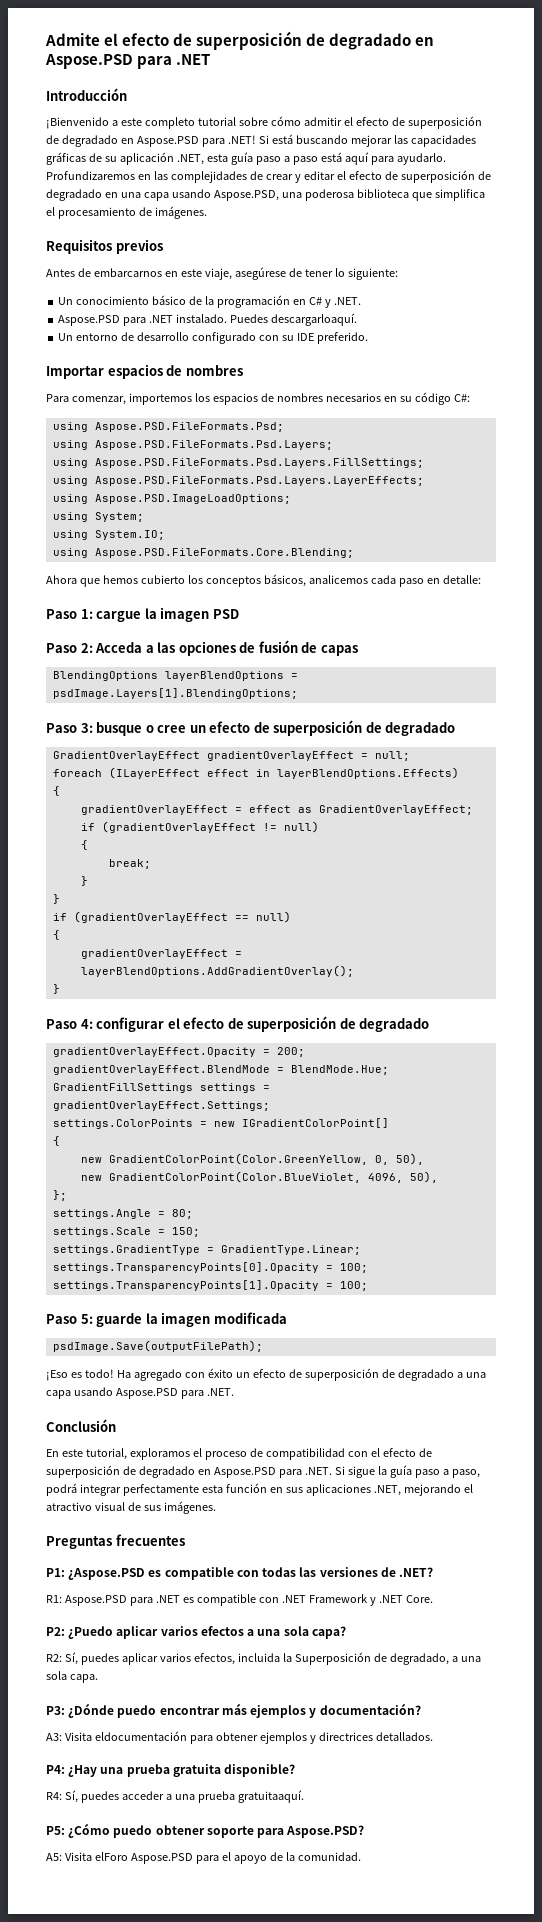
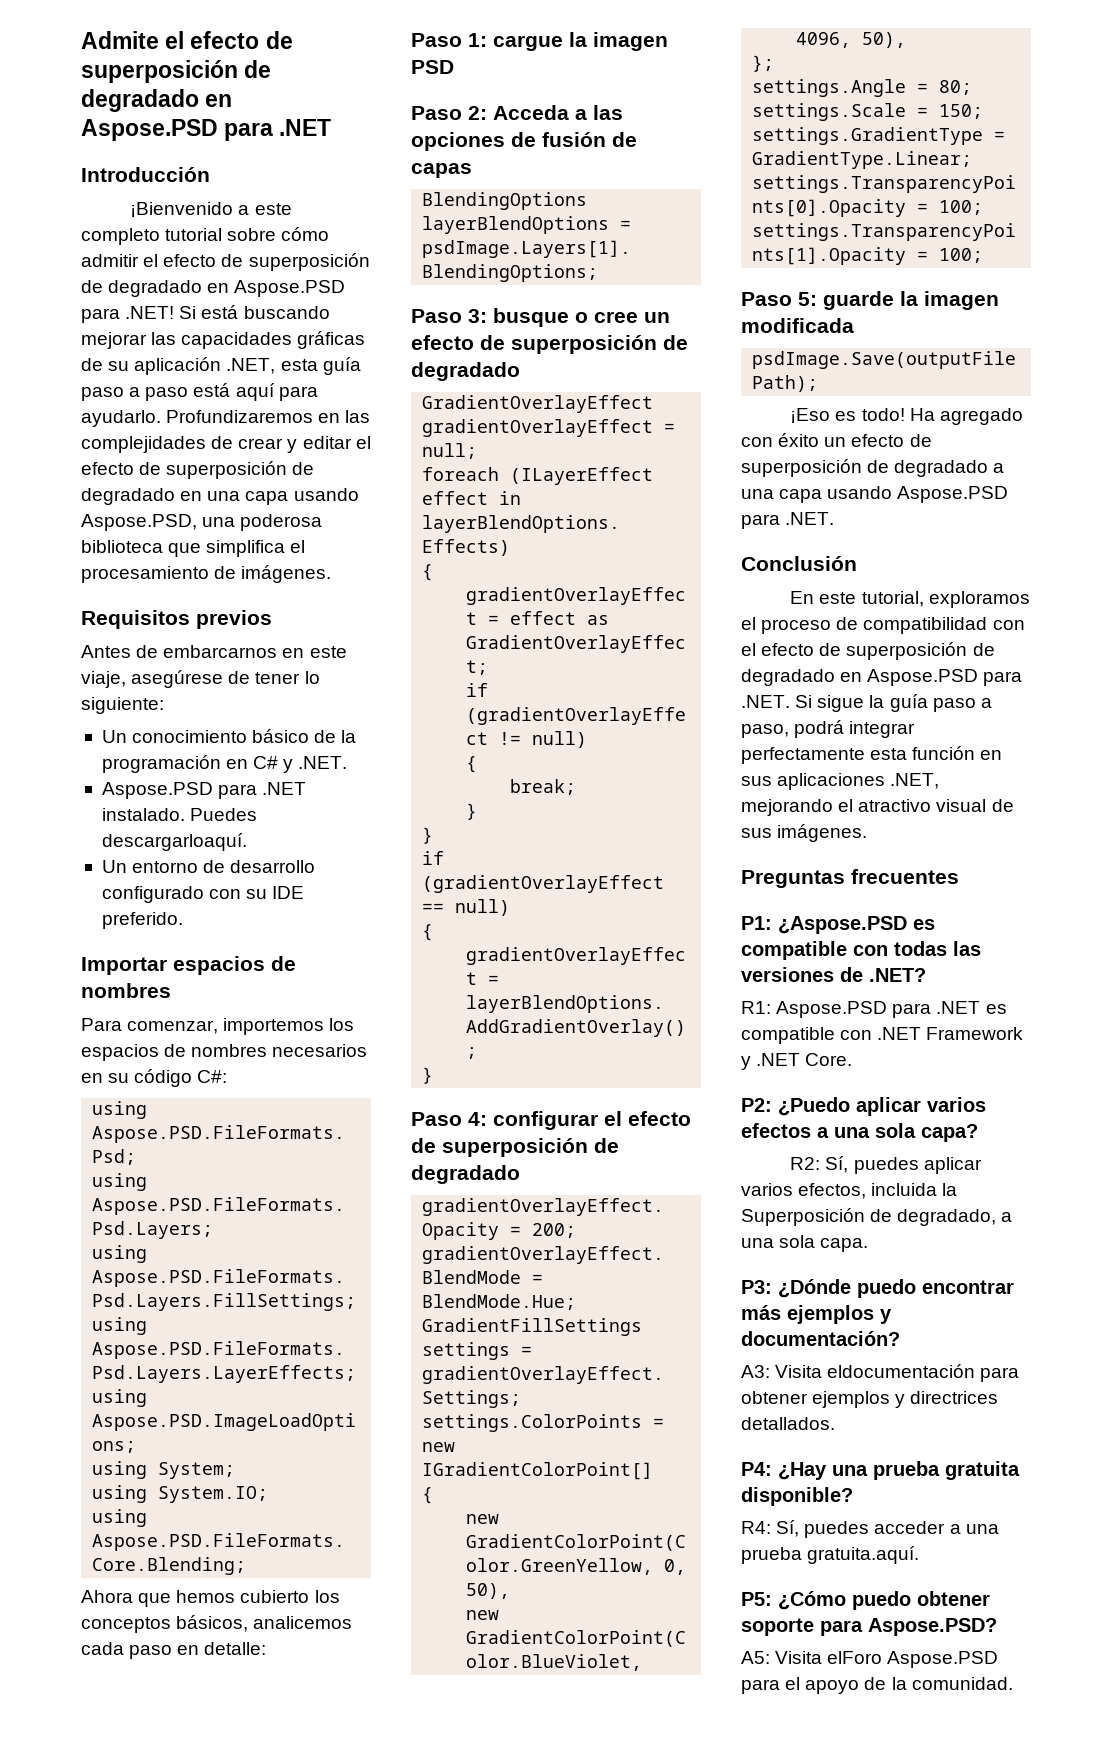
[237,1790,304,1803] gratuitaaquí. -> [807,1546,920,1564] gratuita.aquí.

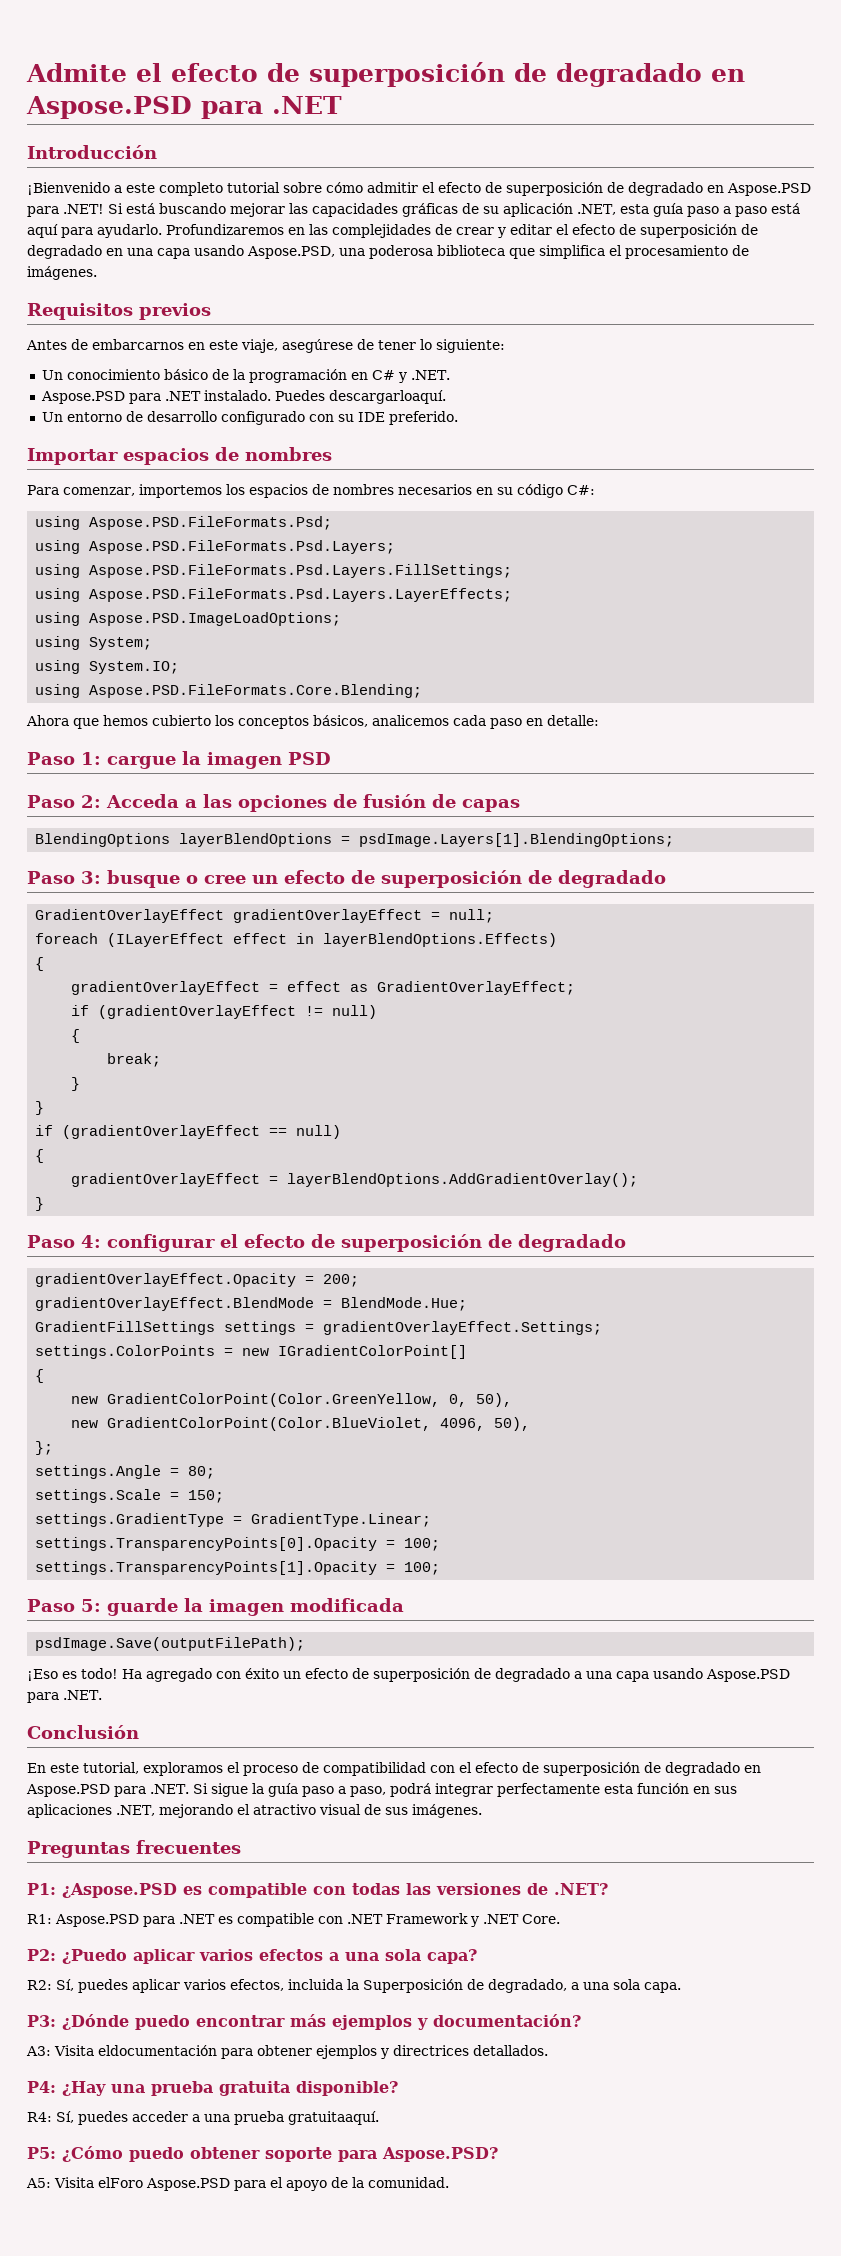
[807,1546,920,1564] gratuita.aquí. -> [288,2111,379,2125] gratuitaaquí.

